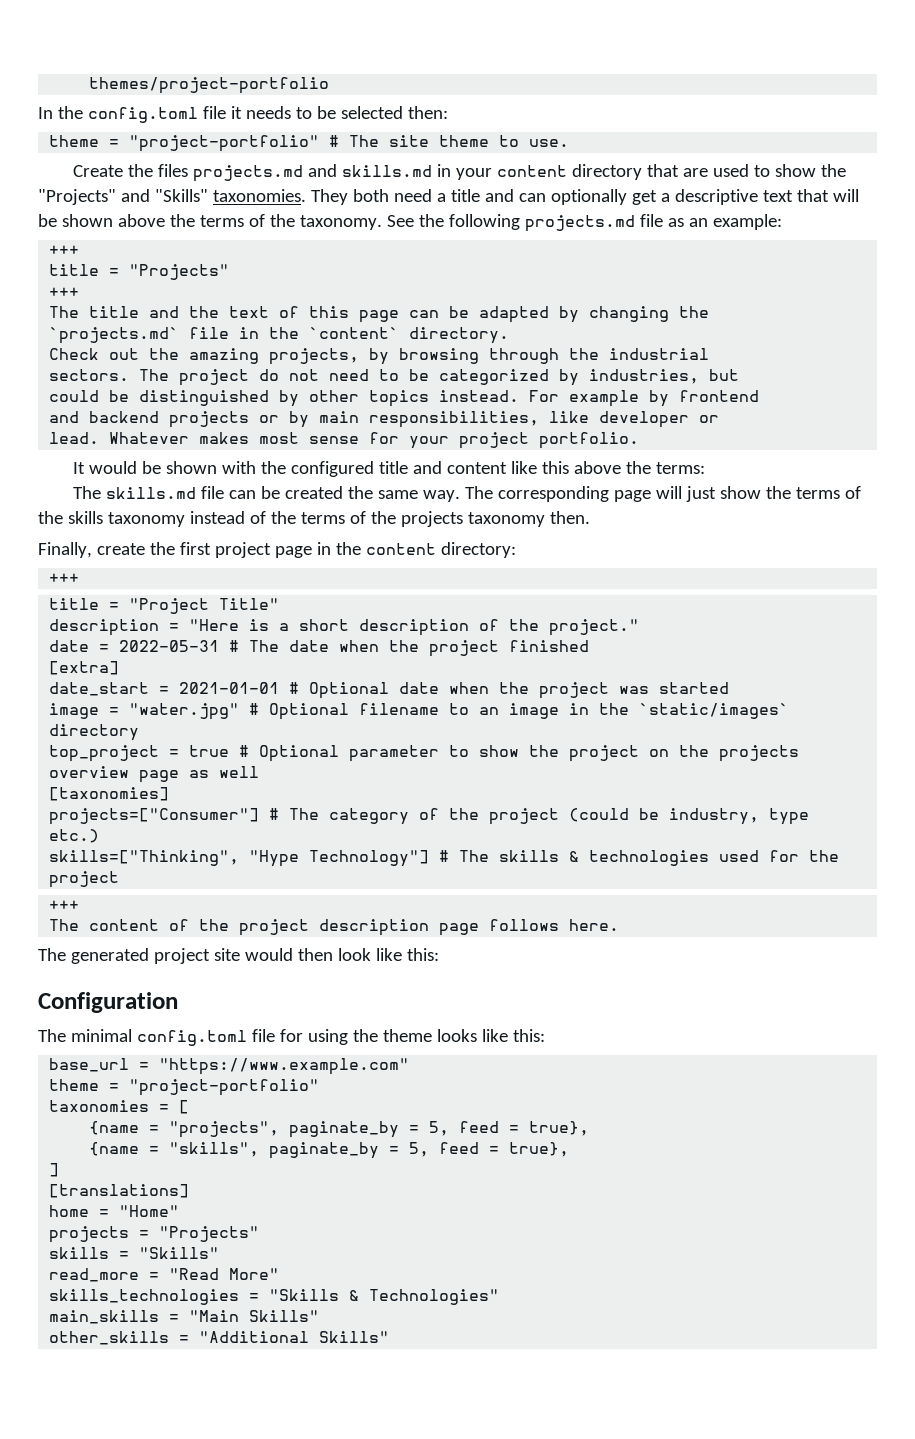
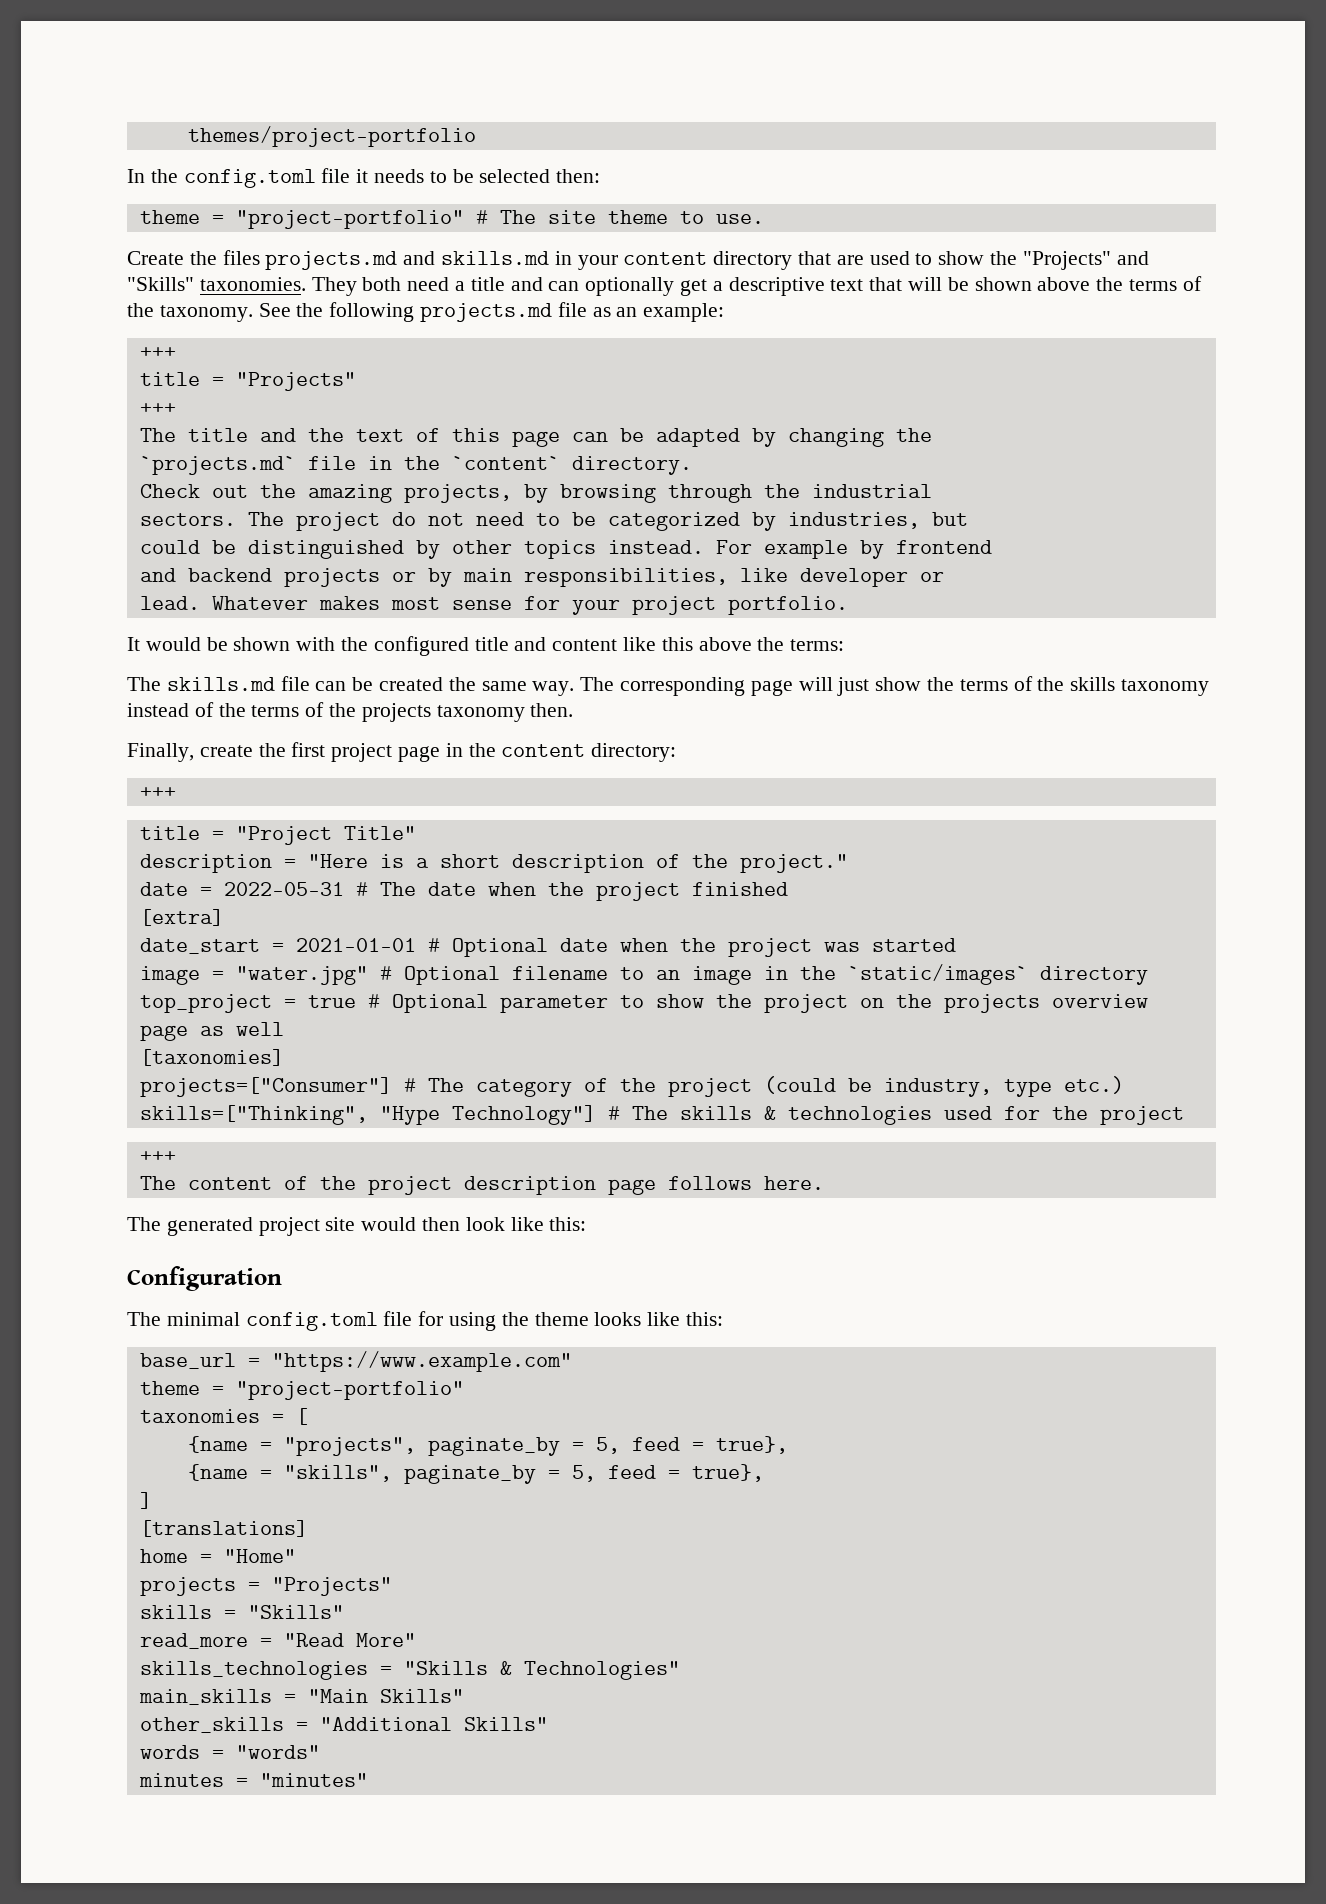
(390, 1337) none -> [139,1745,320,1759] [138,1773,368,1787] // words = "words" // minutes = "minutes"

